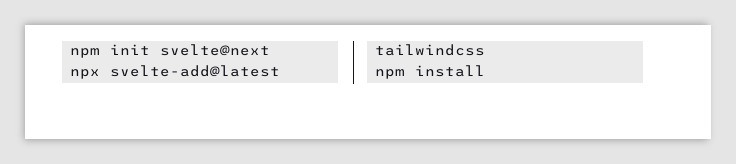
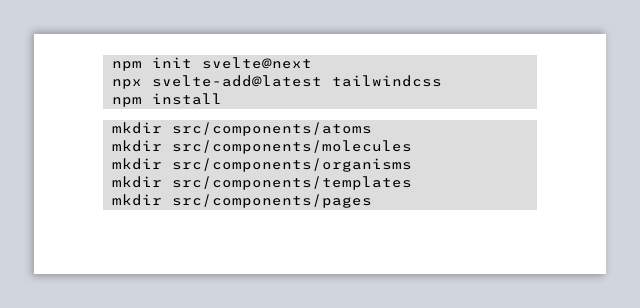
(485, 71) none -> [111,122,372,136] [111,140,412,154] [111,158,412,172] [111,176,412,190] [111,194,372,208] // mkdir src/components/atoms // mkdir src/components/molecules // mkdir src/components/organisms // mkdir src/components/templates // mkdir src/components/pages

